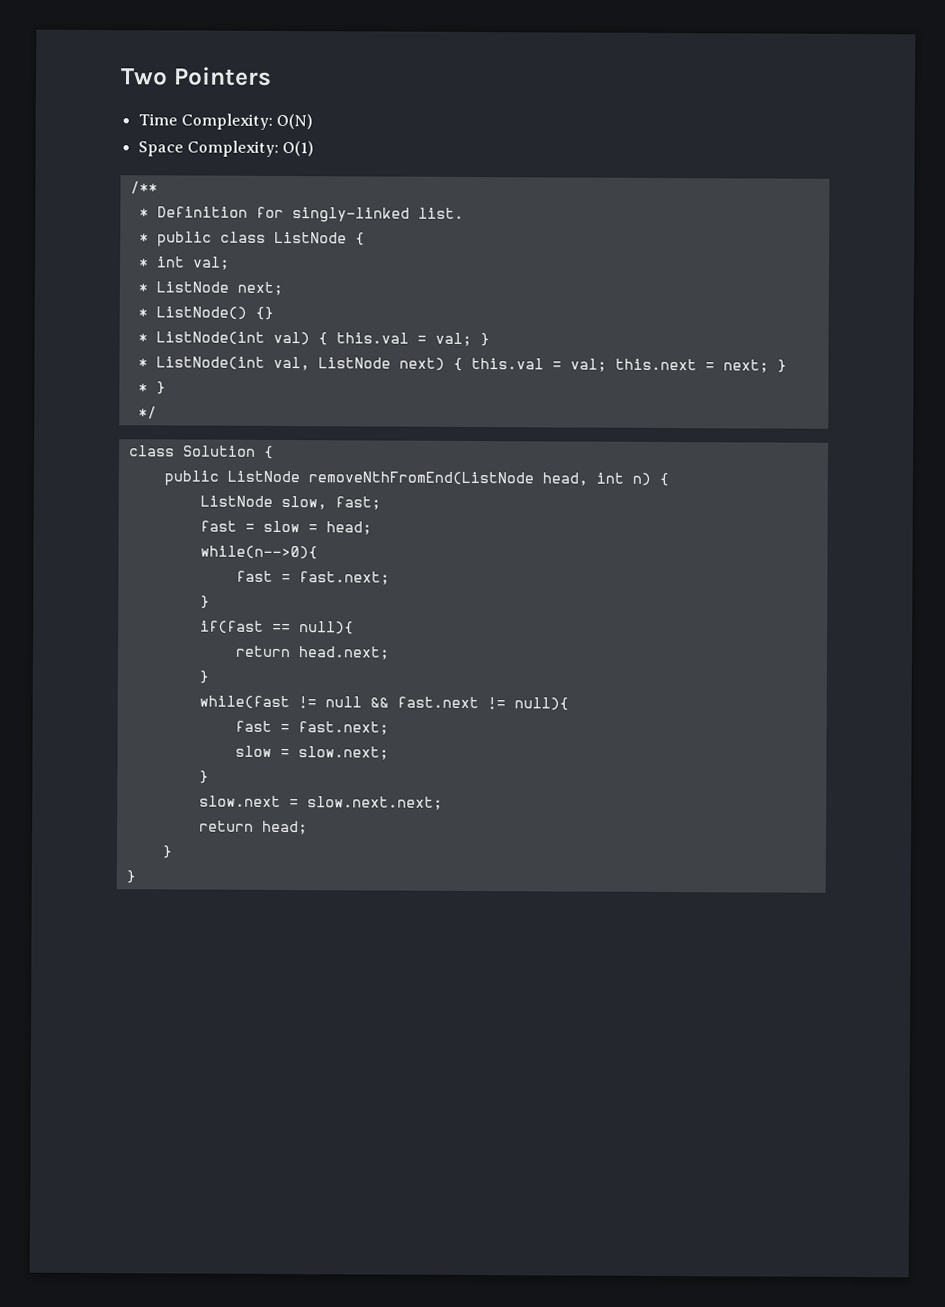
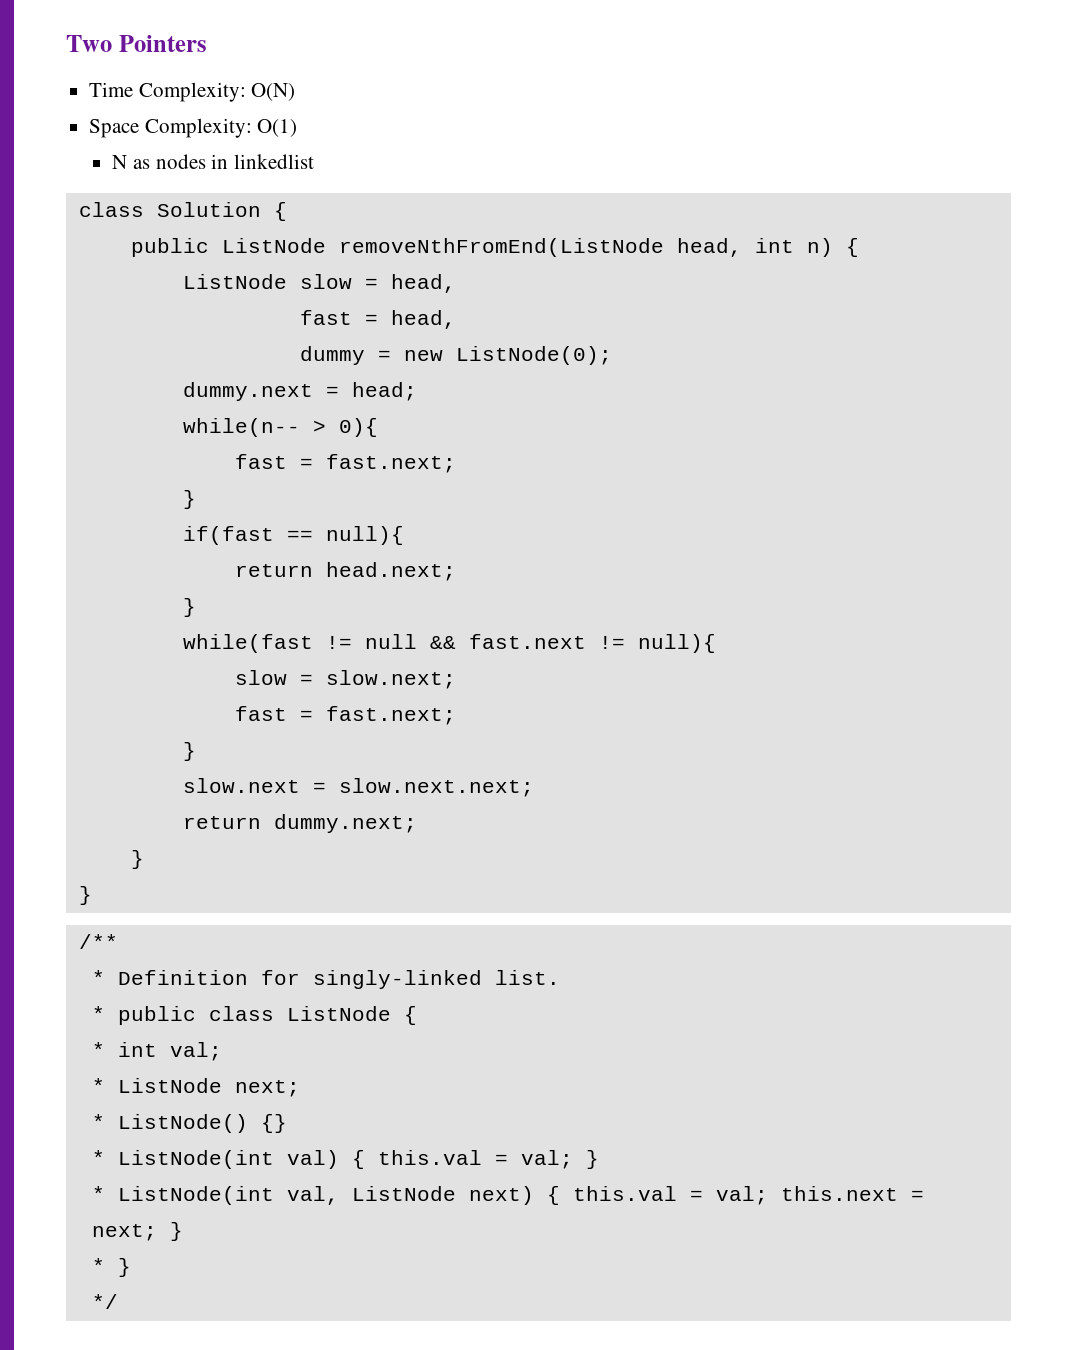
(315, 148) none -> [112,154,315,169] [78,202,287,221] [130,238,859,257] [182,274,456,293] [299,310,456,329] [299,346,612,365] [182,382,417,401] [182,418,378,437] [234,454,456,473] [182,490,196,509] [182,526,404,545] [234,562,456,581] [182,598,196,617] [182,634,716,653] [234,670,456,689] [234,706,456,725] [182,742,196,761] [182,778,534,797] [182,814,417,833] [130,850,144,869] [78,886,92,905] // N as nodes in linkedlist // class Solution { // public ListNode removeNthFromEnd(ListNode head, int n) { // ListNode slow = head, // fast = head, // dummy = new ListNode(0); // dummy.next = head; // while(n-- > 0){ // fast = fast.next; // } // if(fast == null){ // return head.next; // } // while(fast != null && fast.next != null){ // slow = slow.next; // fast = fast.next; // } // slow.next = slow.next.next; // return dummy.next; // } // }
[128,445,274,459] [163,470,669,487] [199,495,381,510] [199,520,372,535] [199,545,318,560] [235,570,390,585] [199,595,210,609] [199,620,354,635] [234,645,390,660] [198,670,209,684] [198,695,569,711] [234,720,389,735] [234,745,389,760] [198,770,209,784] [198,795,443,810] [198,820,308,835] [161,845,172,859] [125,870,136,884] // class Solution { // public ListNode removeNthFromEnd(ListNode head, int n) { // ListNode slow, fast; // fast = slow = head; // while(n-->0){ // fast = fast.next; // } // if(fast == null){ // return head.next; // } // while(fast != null && fast.next != null){ // fast = fast.next; // slow = slow.next; // } // slow.next = slow.next.next; // return head; // } // } -> (118, 1301) none

